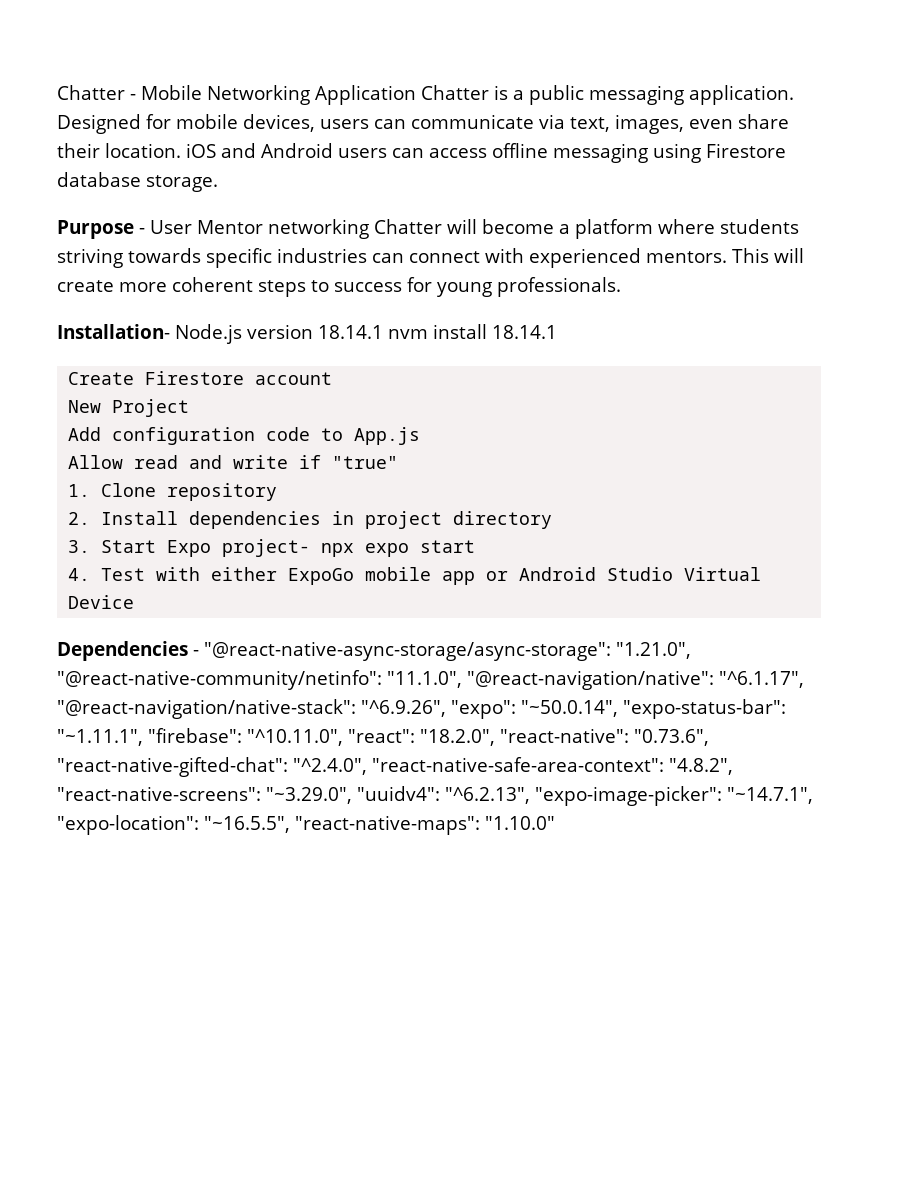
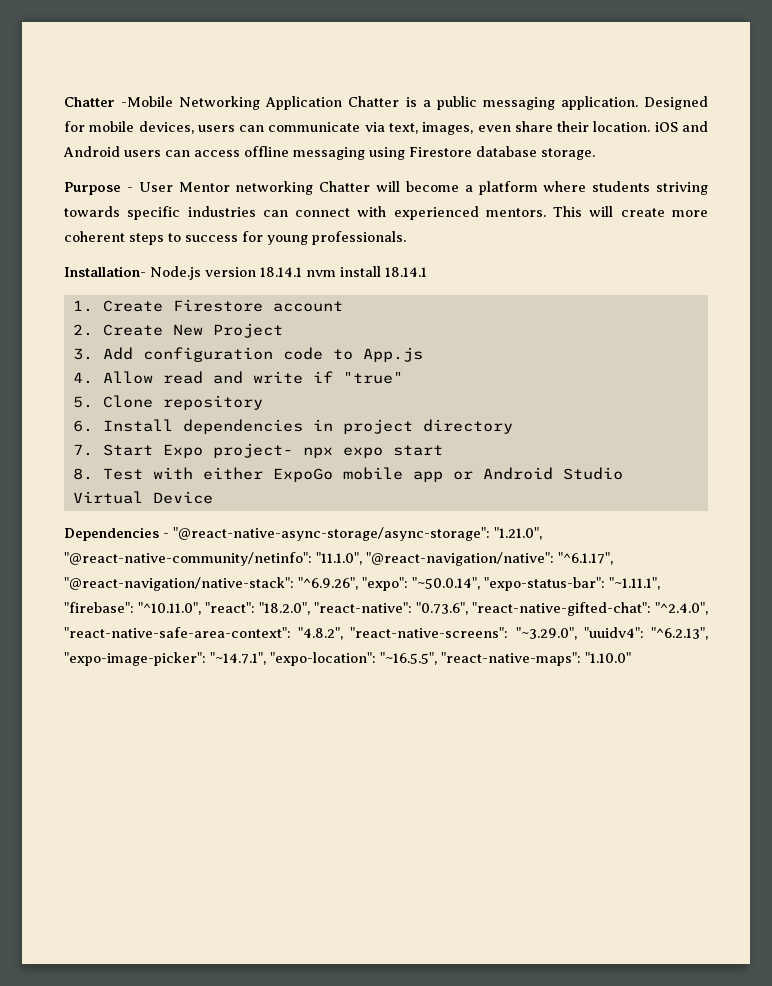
[57,85,202,100] Chatter - Mobile -> [64,96,174,107] Chatter -Mobile
(557, 332) none -> [72,300,93,312] 1.
(333, 378) none -> [72,324,163,336] 2. Create
(190, 408) none -> [72,348,93,360] 3.
(421, 436) none -> [72,372,93,384] 4.
[68,484,91,497] 1. -> [72,396,93,408] 5.
[68,512,91,525] 2. -> [72,420,93,432] 6.
[68,540,91,553] 3. -> [72,444,93,456] 7.
[68,568,91,581] 4. -> [72,468,93,480] 8.

